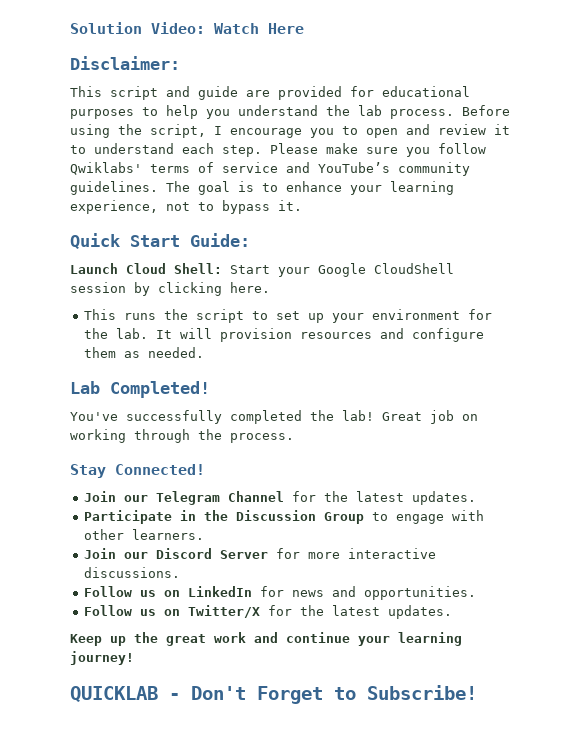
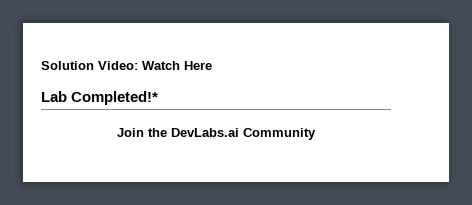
[70,56,180,70] [70,86,470,100] [70,105,510,119] [70,124,510,138] [70,143,486,157] [70,162,470,176] [70,181,454,195] [70,200,302,214] [70,233,250,249] [70,263,454,277] [70,282,270,296] [84,309,493,323] [84,328,485,342] [84,347,205,358] [70,381,210,398] [70,410,478,424] [70,429,294,443] [70,464,205,478] [84,491,477,505] [84,510,485,524] [84,529,205,540] [84,548,437,559] [84,567,181,578] [84,586,477,600] [84,605,453,619] [70,632,462,646] [70,651,134,665] [70,685,477,704] Disclaimer: // This script and guide are provided for educational purposes to help you understand the lab process. Before using the script, I encourage you to open and review it to understand each step. Please make sure you follow Qwiklabs' terms of service and YouTube’s community guidelines. The goal is to enhance your learning experience, not to bypass it. // Quick Start Guide: // Launch Cloud Shell: Start your Google CloudShell session by clicking here. // This runs the script to set up your environment for the lab. It will provision resources and configure them as needed. // Lab Completed! // You've successfully completed the lab! Great job on working through the process. // Stay Connected! // Join our Telegram Channel for the latest updates. // Participate in the Discussion Group to engage with other learners. // Join our Discord Server for more interactive discussions. // Follow us on LinkedIn for news and opportunities. // Follow us on Twitter/X for the latest updates. // Keep up the great work and continue your learning journey! // QUICKLAB - Don't Forget to Subscribe! -> [41,91,159,105] [117,128,316,140] Lab Completed!* // Join the DevLabs.ai Community

